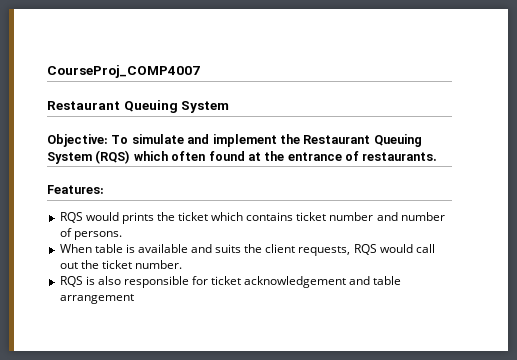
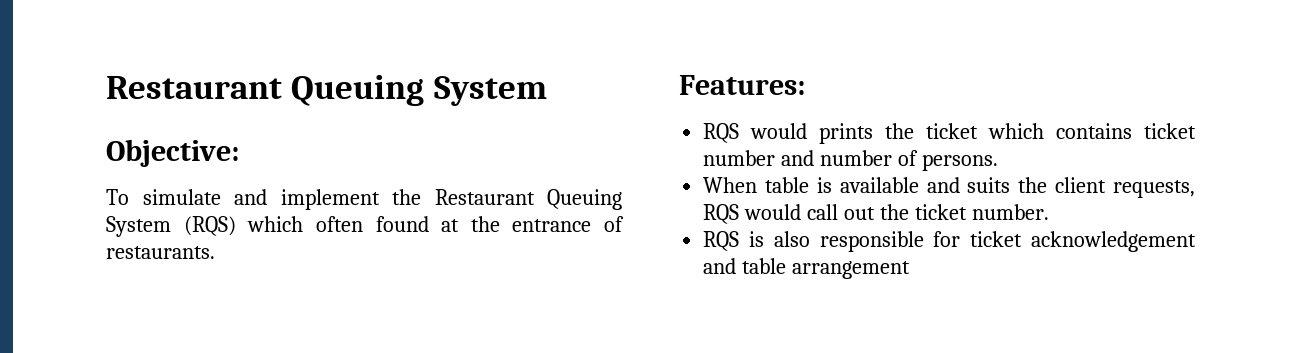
[47,65,200,78] CourseProj_COMP4007 // -> (106, 87) none
(108, 140) none -> (239, 153) //

